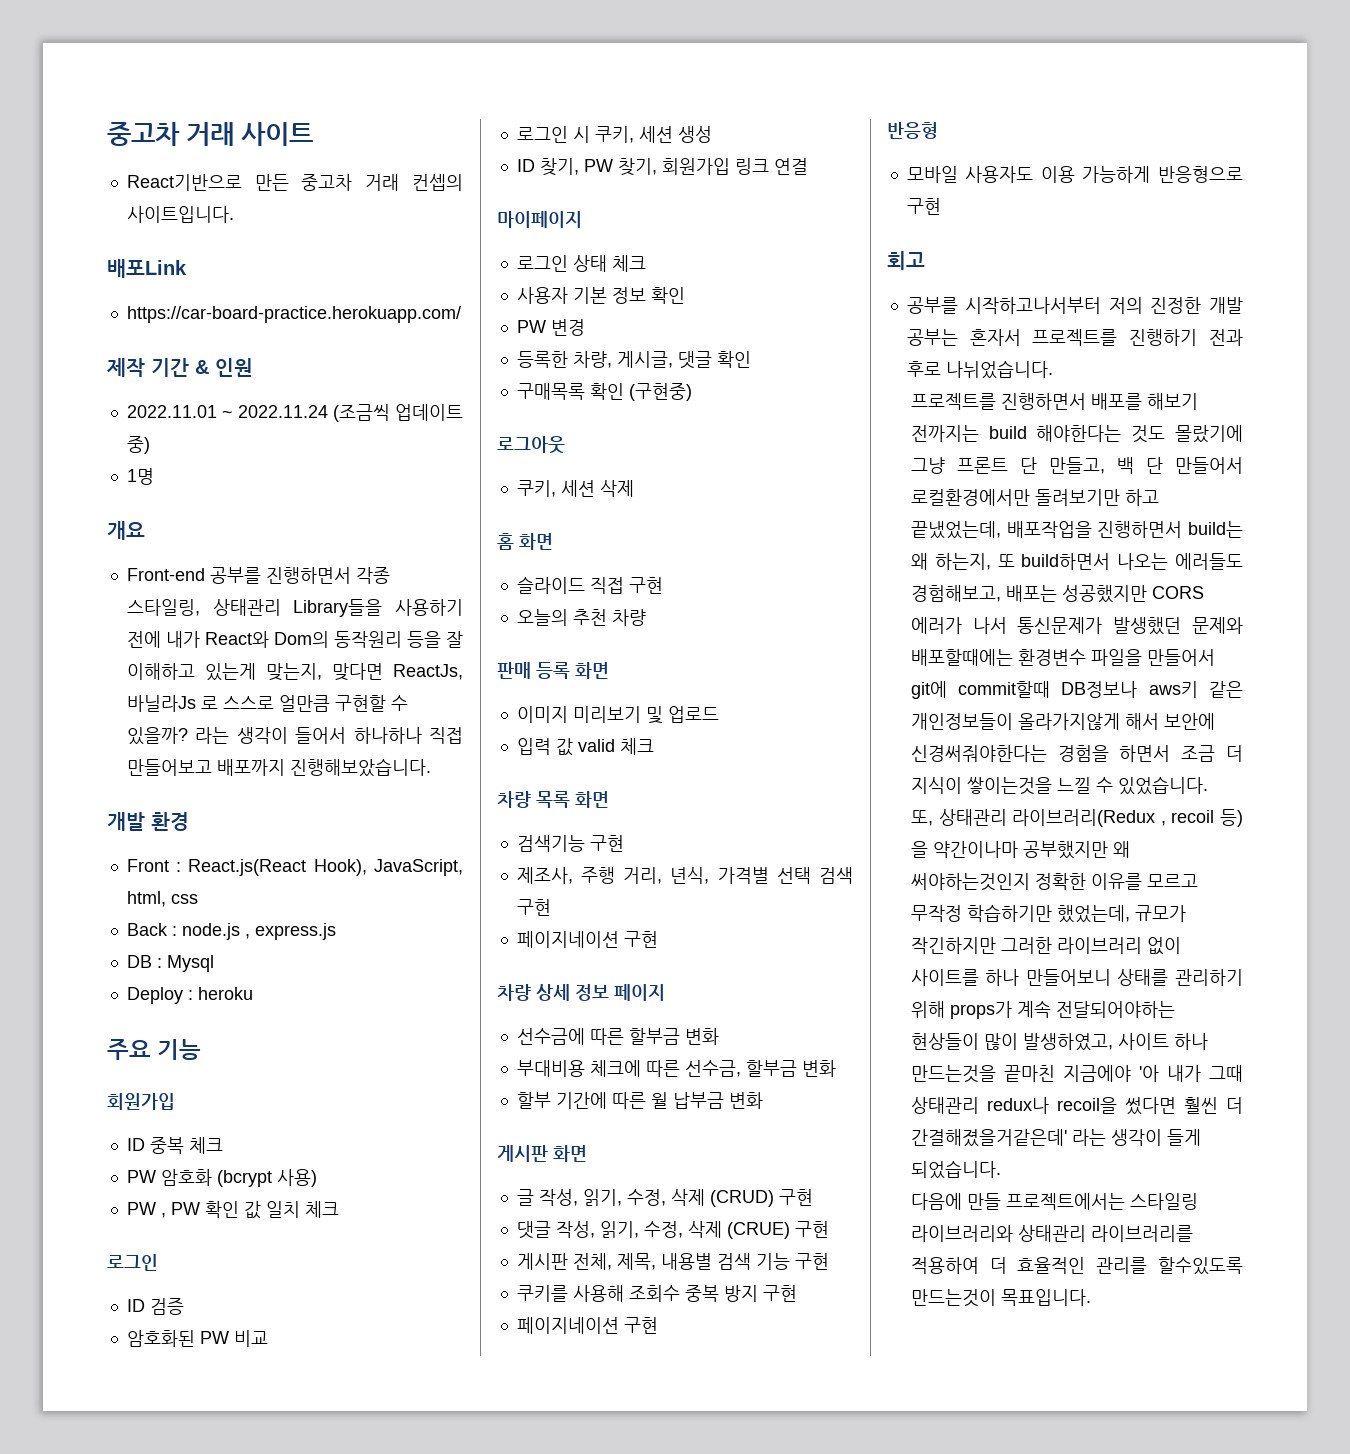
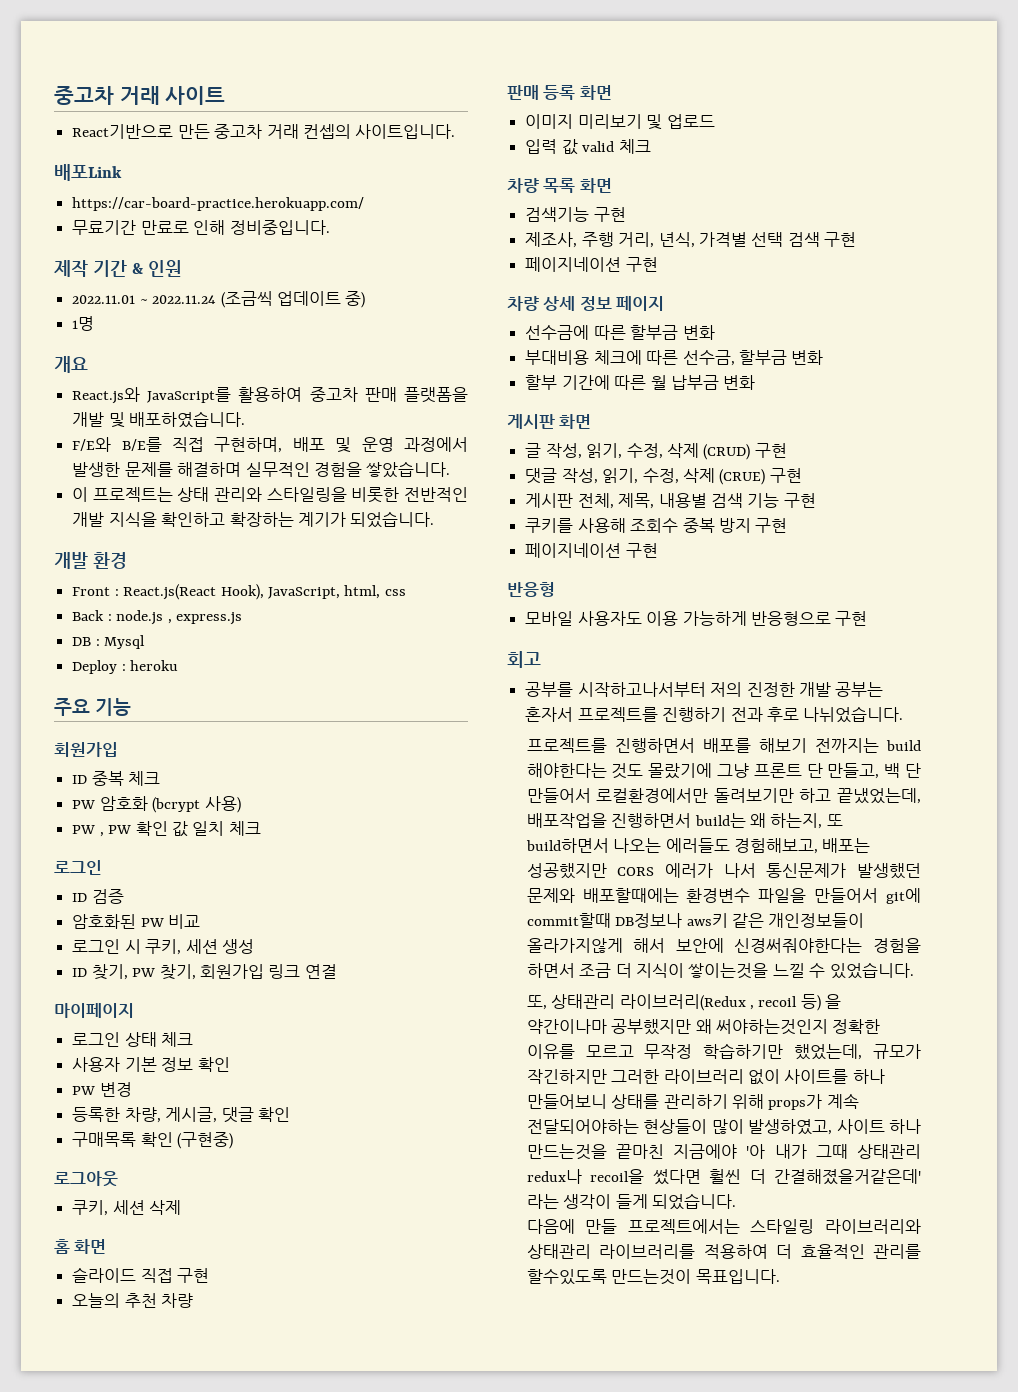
(461, 314) none -> [72,220,330,235] // 무료기간 만료로 인해 정비중입니다.
[126,567,390,584] [126,599,463,617] [126,631,463,648] [126,663,463,681] [126,695,408,712] [126,727,463,745] [126,758,431,777] Front-end 공부를 진행하면서 각종 스타일링, 상태관리 Library들을 사용하기 전에 내가 React와 Dom의 동작원리 등을 잘 이해하고 있는게 맞는지, 맞다면 ReactJs, 바닐라Js 로 스스로 얼만큼 구현할 수 있을까? 라는 생각이 들어서 하나하나 직접 만들어보고 배포까지 진행해보았습니다. -> [72,387,469,404] [72,411,246,428] [72,437,468,453] [72,461,451,478] [72,487,468,503] [72,511,435,528] React.js와 JavaScript를 활용하여 중고차 판매 플랫폼을 개발 및 배포하였습니다. // F/E와 B/E를 직접 구현하며, 배포 및 운영 과정에서 발생한 문제를 해결하며 실무적인 경험을 쌓았습니다. // 이 프로젝트는 상태 관리와 스타일링을 비롯한 전반적인 개발 지식을 확인하고 확장하는 계기가 되었습니다.

